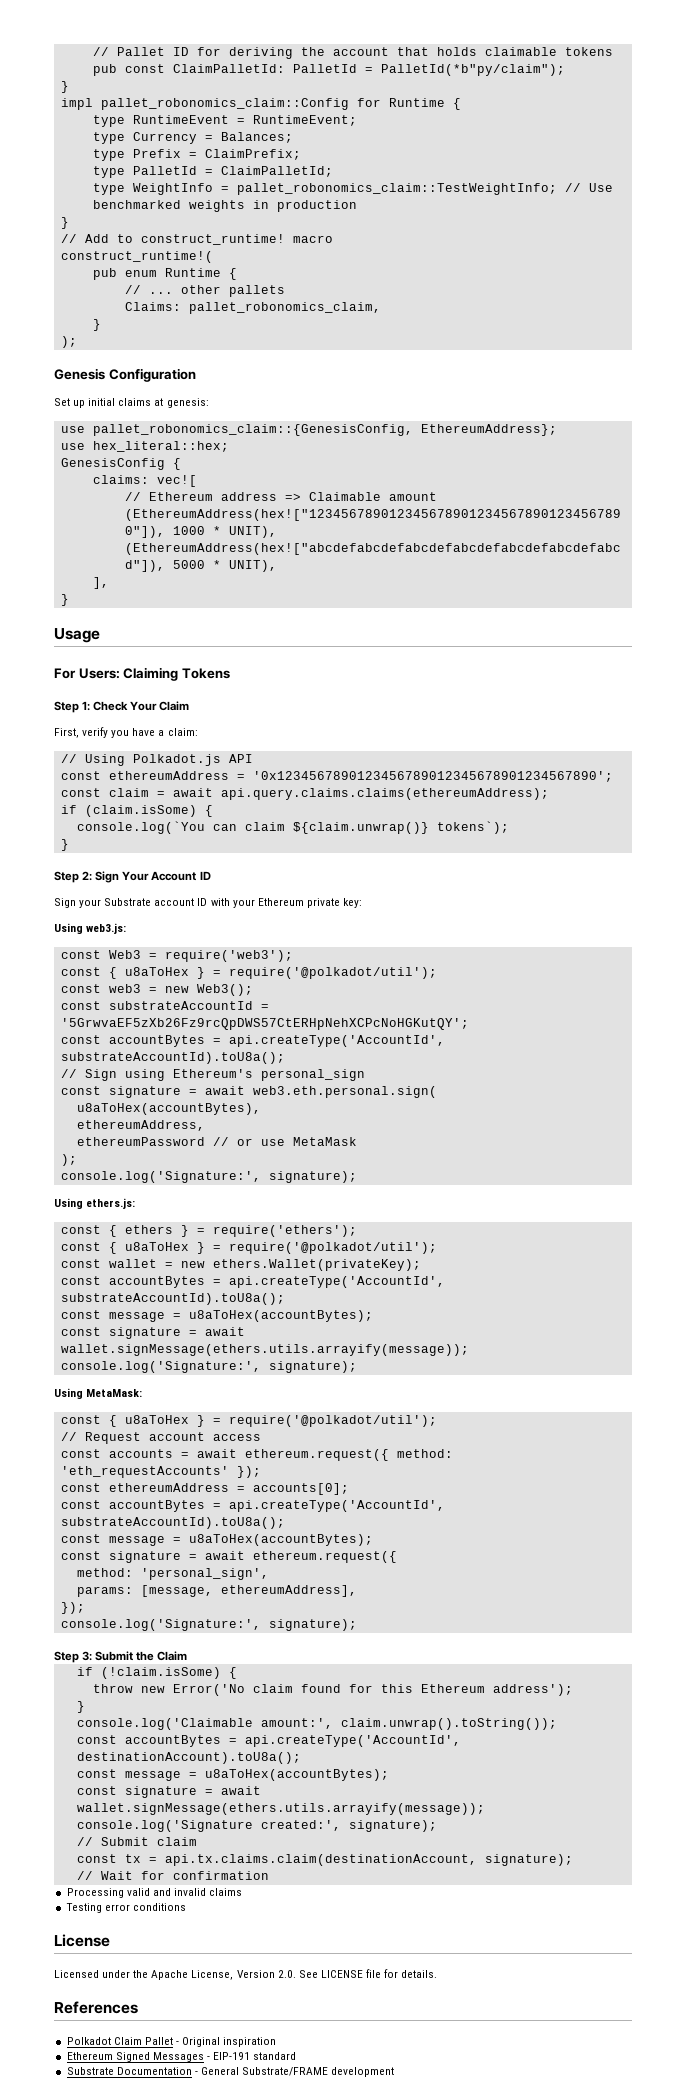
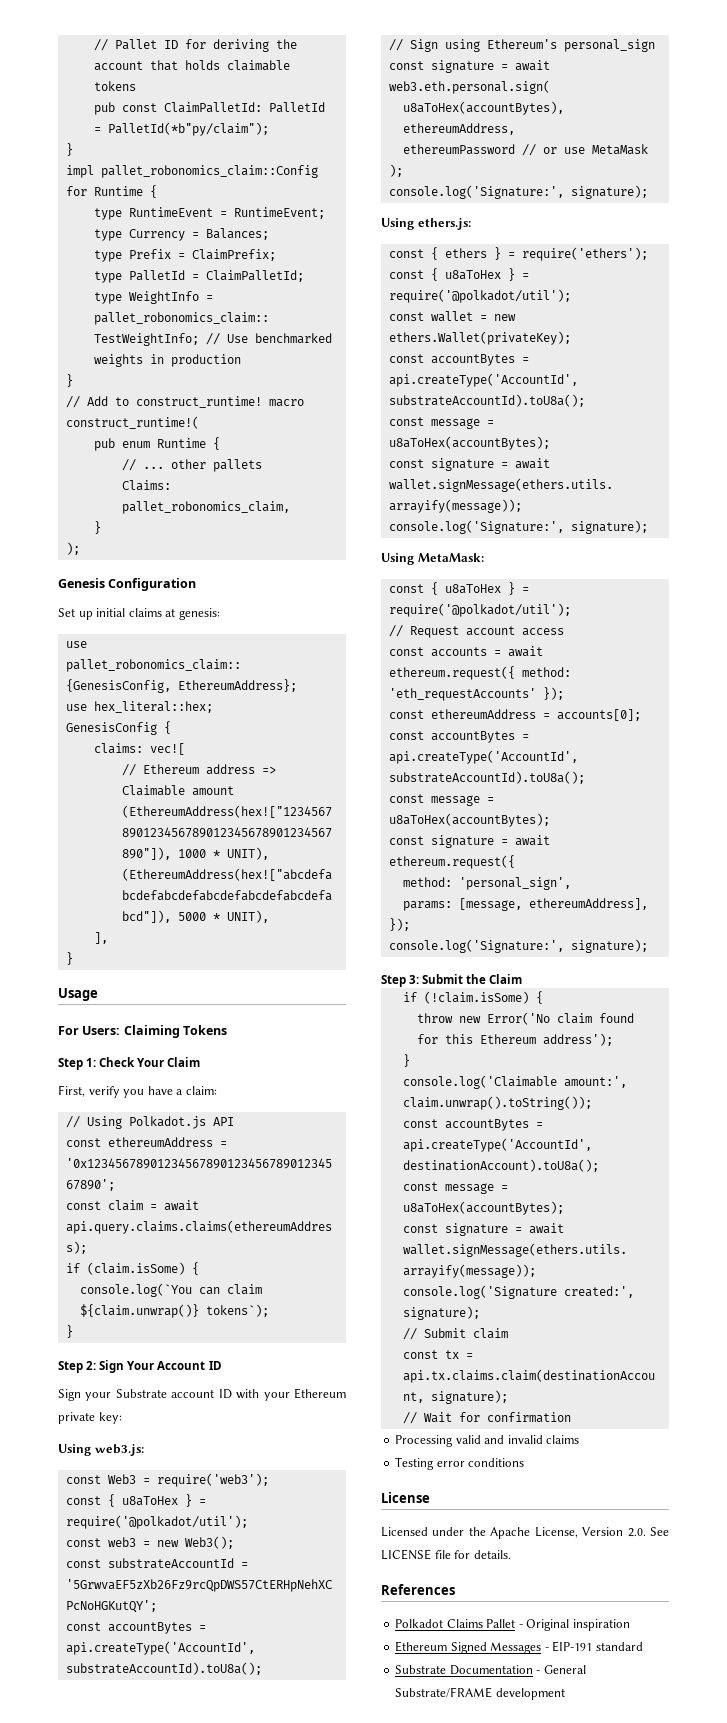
[113,2037,142,2045] Claim -> [446,1619,483,1628] Claims

